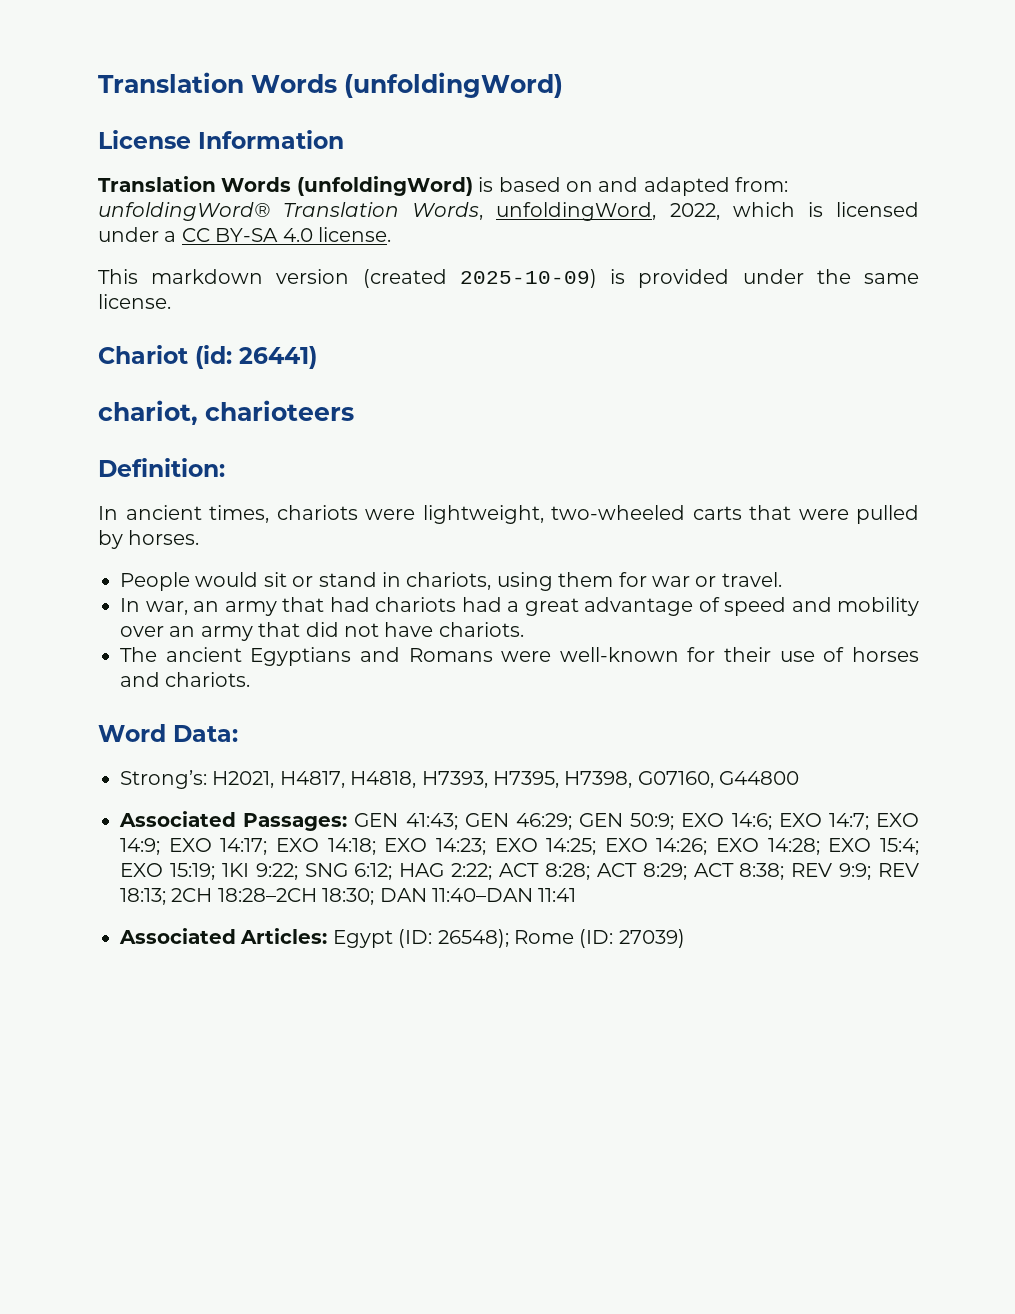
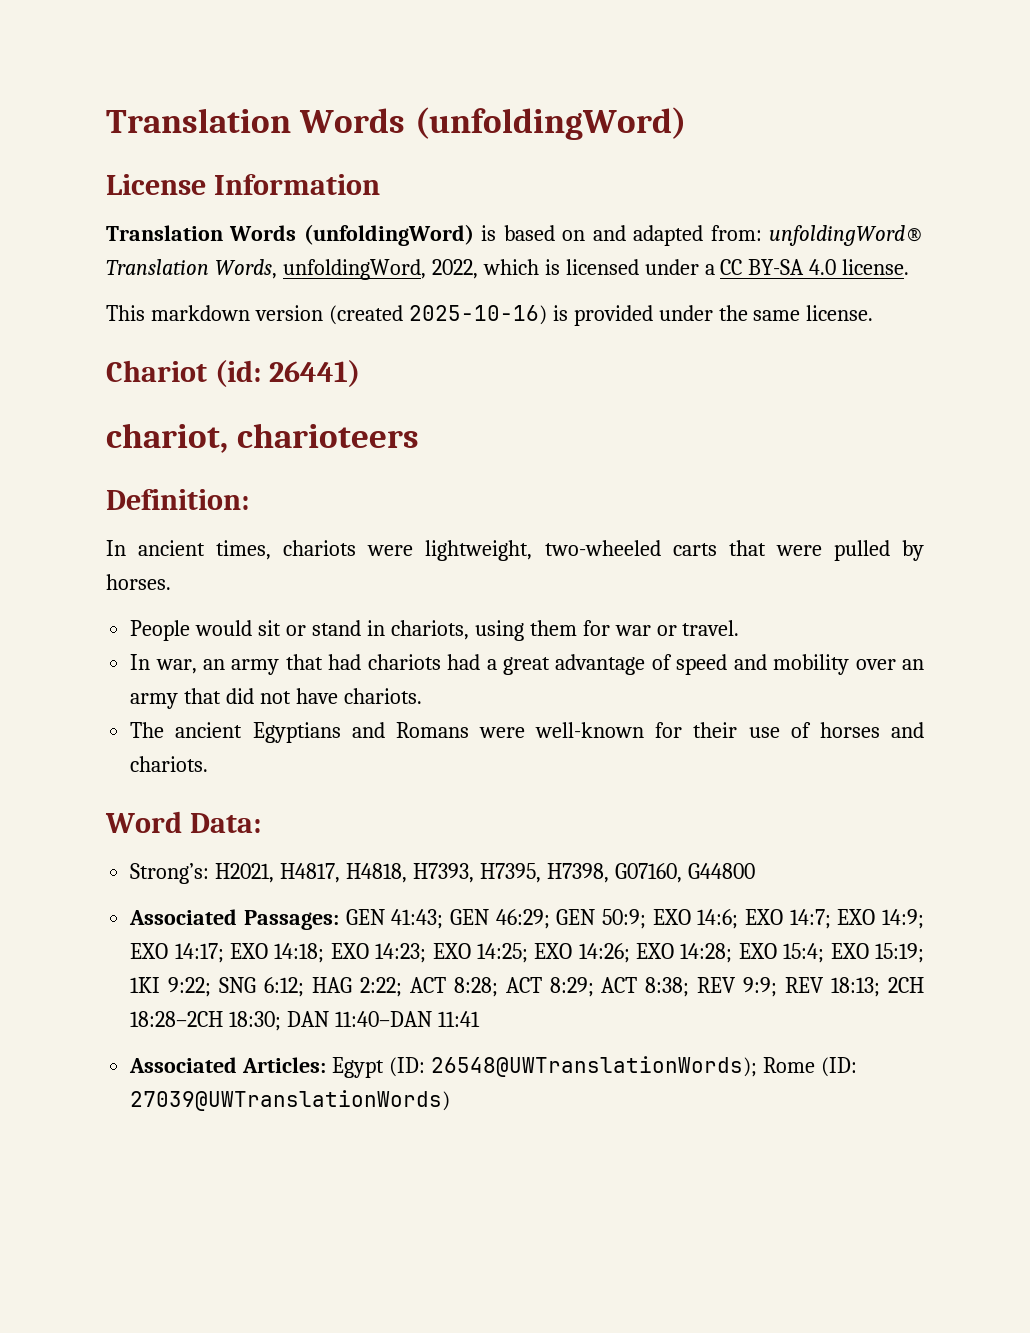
[459,269,597,288] 2025-10-09) -> [408,305,547,325] 2025-10-16)
[437,929,509,948] 26548); -> [430,1056,757,1077] 26548@UWTranslationWords);
[618,929,685,948] 27039) -> [130,1090,451,1111] 27039@UWTranslationWords)

